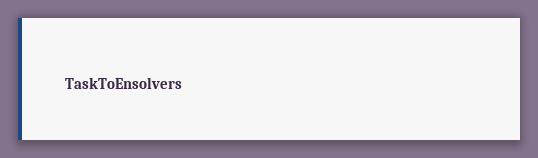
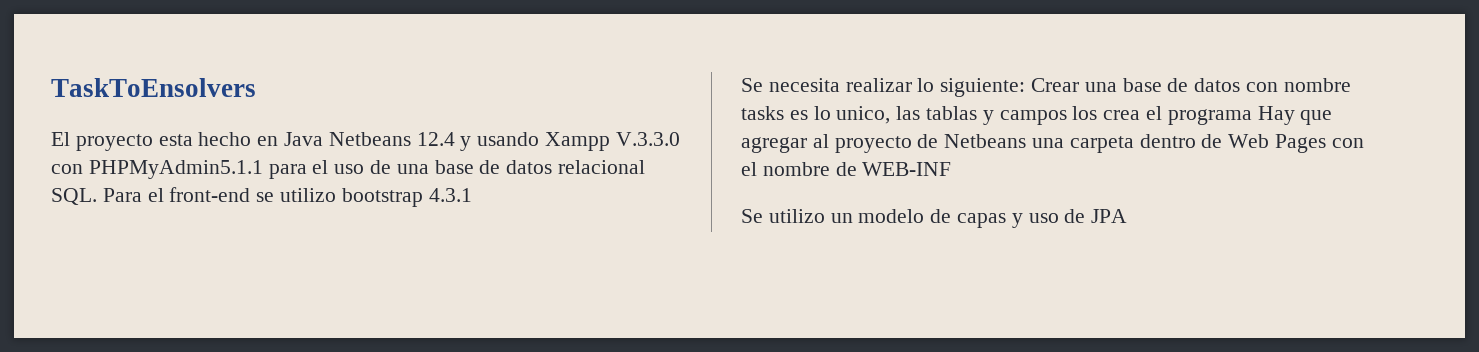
(182, 83) none -> [51,132,680,151] [51,160,646,179] [51,187,472,207] [741,78,1351,97] [741,106,1333,125] [741,134,1364,153] [741,162,952,176] [741,209,1128,228] // El proyecto esta hecho en Java Netbeans 12.4 y usando Xampp V.3.3.0 con PHPMyAdmin5.1.1 para el uso de una base de datos relacional SQL. Para el front-end se utilizo bootstrap 4.3.1 // Se necesita realizar lo siguiente: Crear una base de datos con nombre tasks es lo unico, las tablas y campos los crea el programa Hay que agregar al proyecto de Netbeans una carpeta dentro de Web Pages con el nombre de WEB-INF // Se utilizo un modelo de capas y uso de JPA

